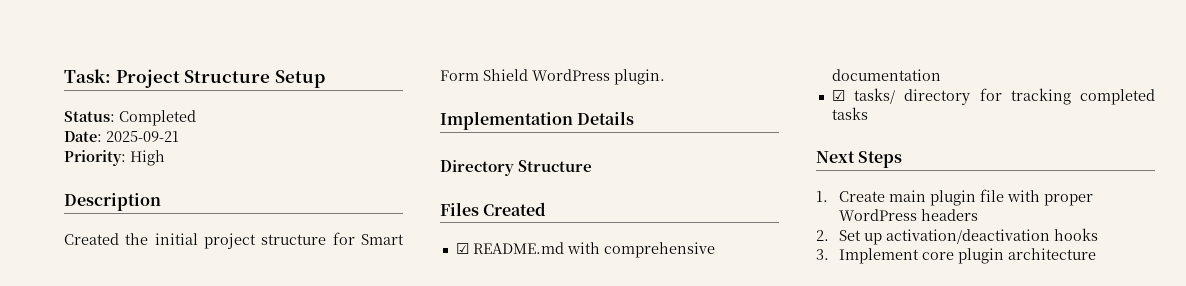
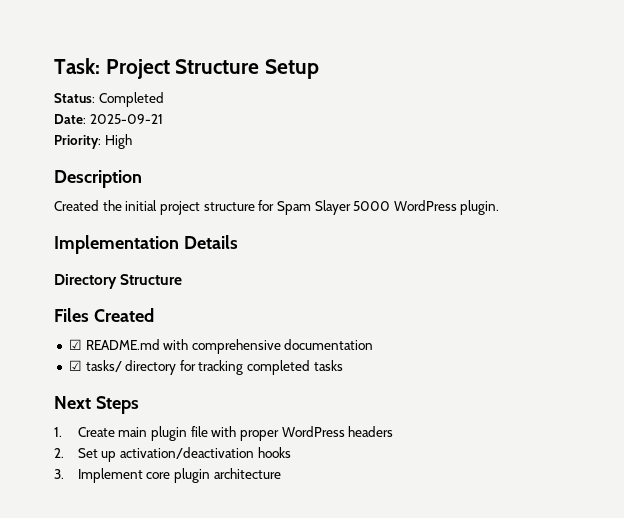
[361,234,404,245] [440,69,528,81] Smart Form Shield -> [276,200,391,215] Spam Slayer 5000

